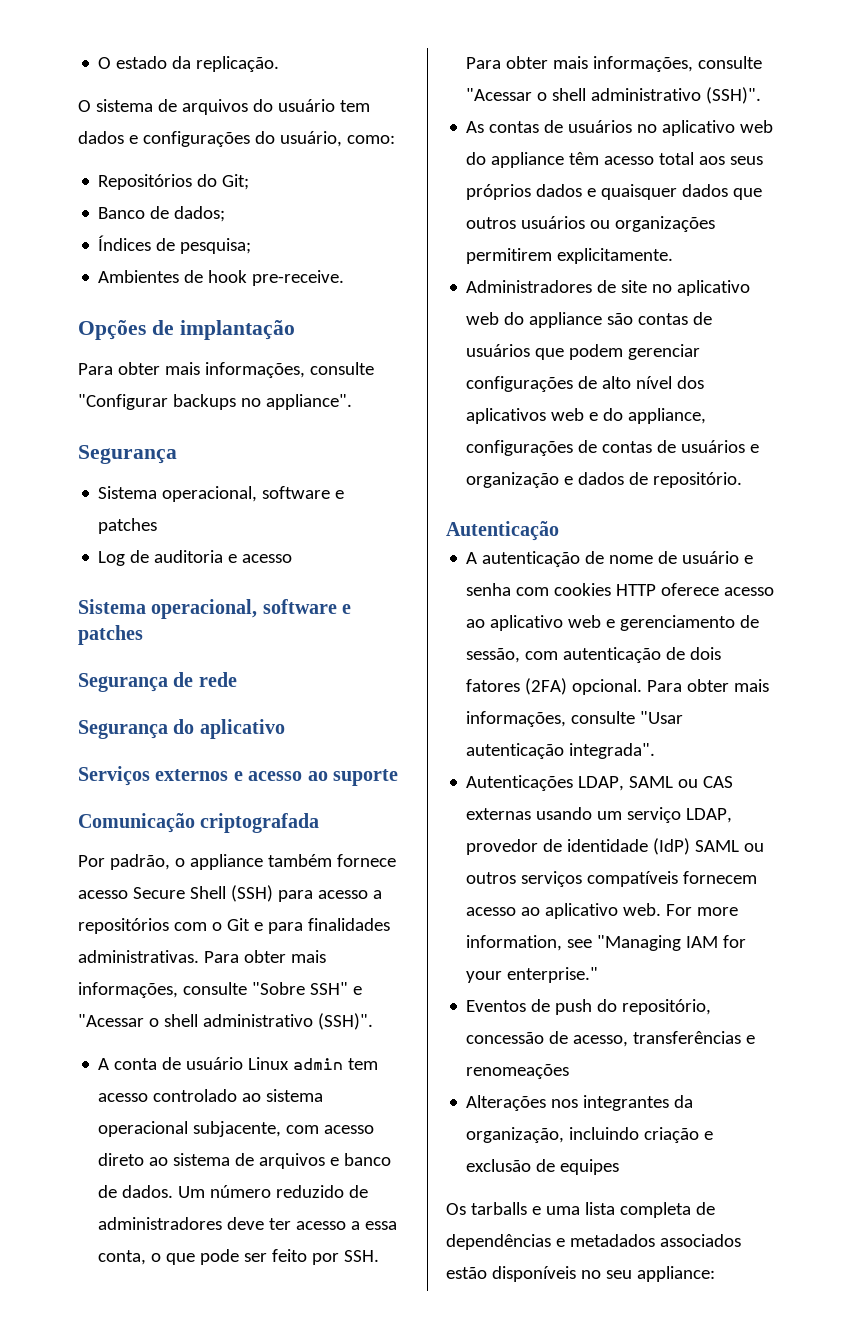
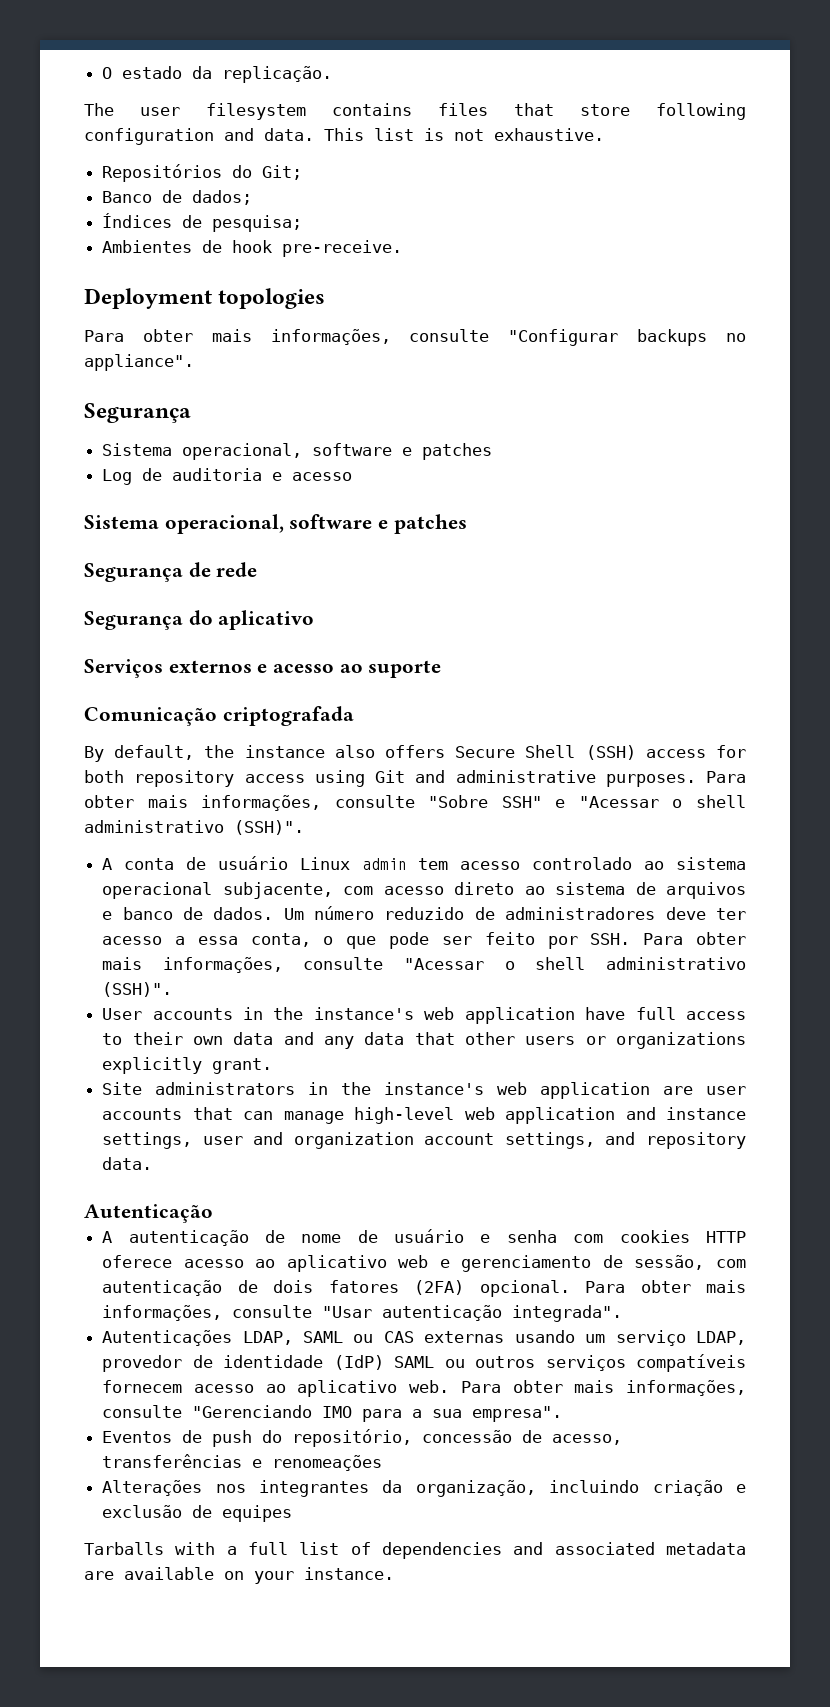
[78,99,370,115] [78,131,395,147] O sistema de arquivos do usuário tem dados e configurações do usuário, como: -> [84,103,746,120] [84,128,604,145] The user filesystem contains files that store following configuration and data. This list is not exhaustive.
[78,320,295,340] Opções de implantação -> [84,288,326,309] Deployment topologies
[78,854,396,870] [78,885,382,902] [78,918,390,934] [78,950,199,963] Por padrão, o appliance também fornece acesso Secure Shell (SSH) para acesso a repositórios com o Git e para finalidades administrativas. -> [84,745,746,762] [84,770,696,787] By default, the instance also offers Secure Shell (SSH) access for both repository access using Git and administrative purposes.
[466,120,774,136] [466,152,764,168] [466,184,763,200] [466,216,716,232] [466,248,674,264] [466,280,751,296] [466,312,713,328] [466,344,701,360] [466,376,705,392] [466,408,707,424] [466,440,760,456] [466,472,743,488] As contas de usuários no aplicativo web do appliance têm acesso total aos seus próprios dados e quaisquer dados que outros usuários ou organizações permitirem explicitamente. // Administradores de site no aplicativo web do appliance são contas de usuários que podem gerenciar configurações de alto nível dos aplicativos web e do appliance, configurações de contas de usuários e organização e dados de repositório. -> [102,1007,747,1024] [102,1032,747,1049] [102,1057,273,1074] [102,1082,746,1099] [102,1107,746,1124] [102,1132,746,1149] [102,1157,153,1170] User accounts in the instance's web application have full access to their own data and any data that other users or organizations explicitly grant. // Site administrators in the instance's web application are user accounts that can manage high-level web application and instance settings, user and organization account settings, and repository data.
[666,904,739,916] [466,935,747,951] [466,967,599,983] For more information, see "Managing IAM for your enterprise." -> [460,1380,746,1396] [102,1405,563,1422] Para obter mais informações, consulte "Gerenciando IMO para a sua empresa".
[446,1202,715,1218] [446,1234,741,1250] [446,1266,715,1282] Os tarballs e uma lista completa de dependências e metadados associados estão disponíveis no seu appliance: -> [84,1542,746,1559] [84,1567,394,1584] Tarballs with a full list of dependencies and associated metadata are available on your instance.

